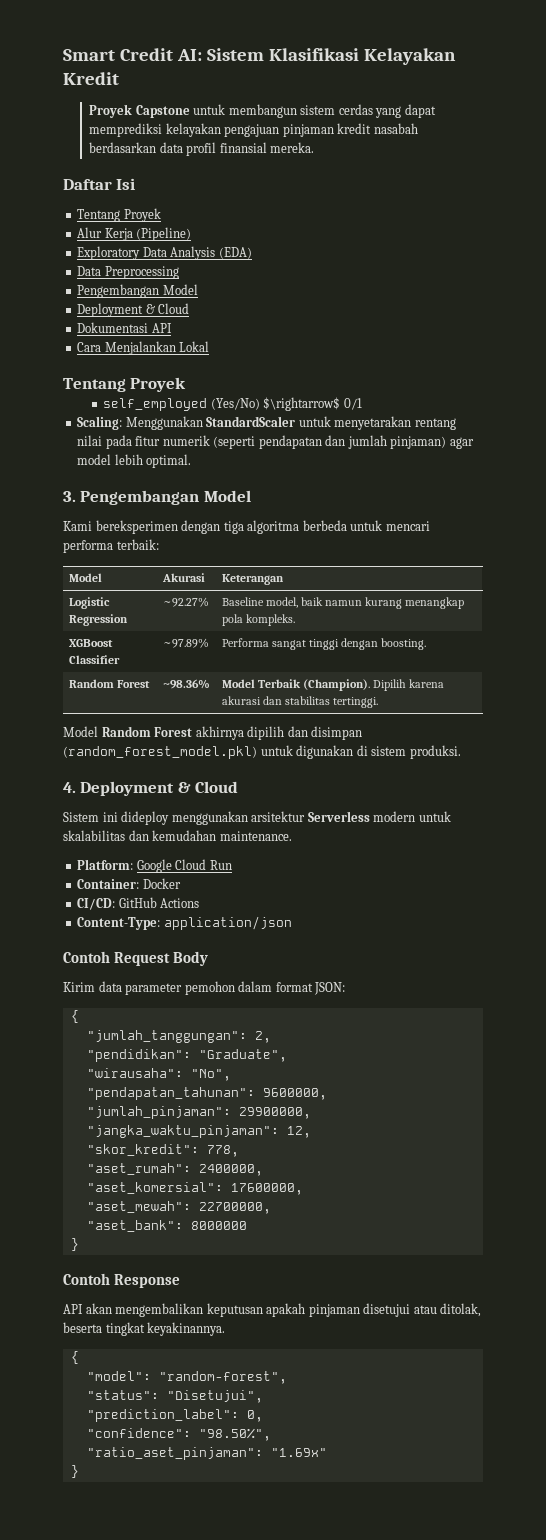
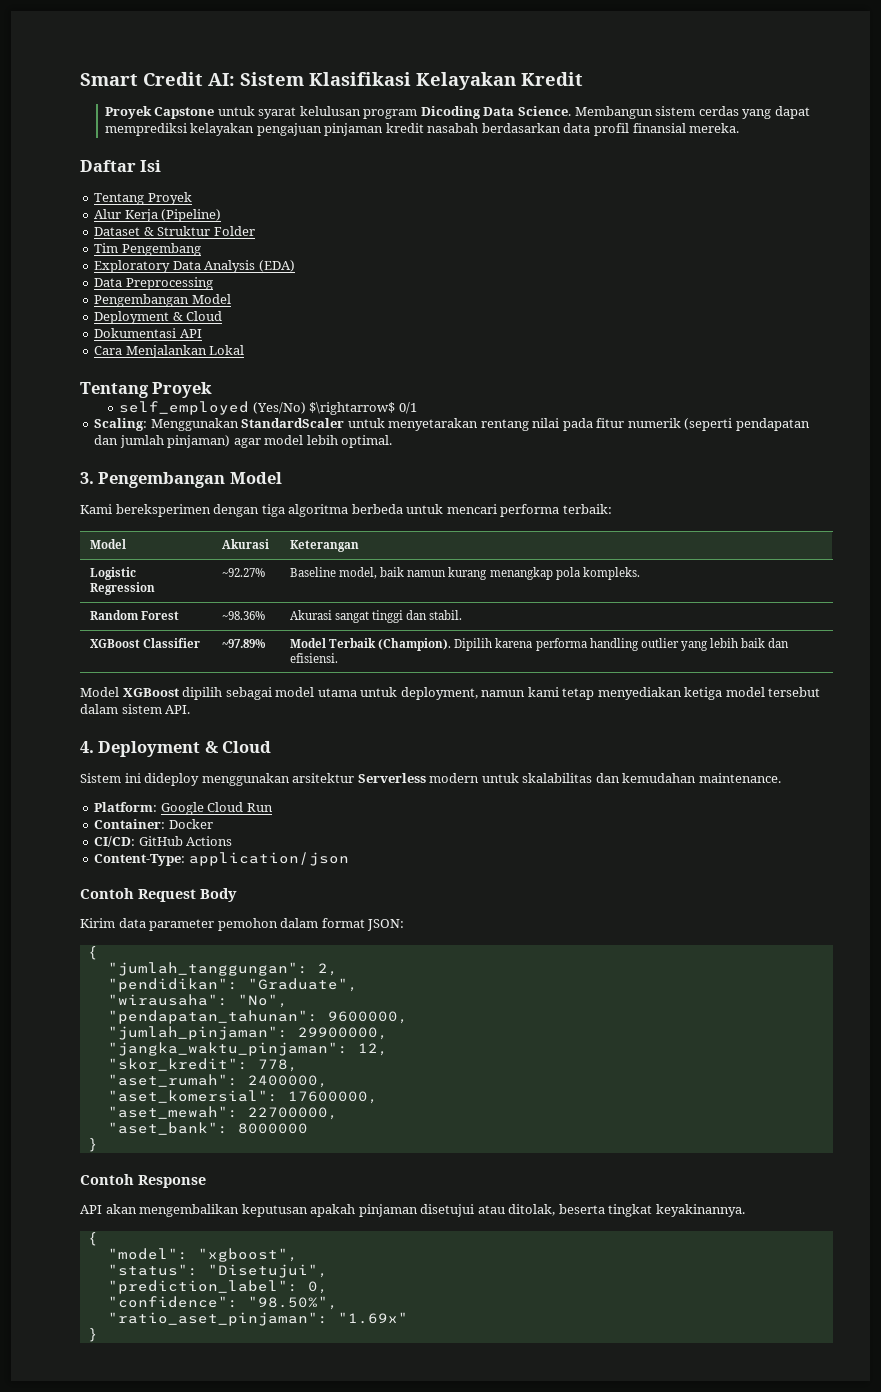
[228,104,297,118] membangun -> [258,106,653,119] syarat kelulusan program Dicoding Data Science. Membangun
(192, 234) none -> [94,226,255,236] [94,243,201,256] // Dataset & Struktur Folder // Tim Pengembang
[68,639,113,647] [68,655,120,664] [162,638,209,648] [221,638,427,650] [68,679,150,688] [162,679,210,689] XGBoost Classifier | ~97.89% | Performa sangat tinggi dengan boosting. // Random Forest | ~98.36% -> [89,610,180,620] [221,611,265,620] [289,610,463,623] [89,638,201,648] [221,639,266,648] Random Forest | ~98.36% | Akurasi sangat tinggi dan stabil. // XGBoost Classifier | ~97.89%
[221,696,378,708] [63,726,363,740] [63,745,461,759] akurasi dan stabilitas tertinggi. // Model Random Forest akhirnya dipilih dan disimpan (random_forest_model.pkl) untuk digunakan di sistem produksi. -> [535,638,790,651] [289,653,338,663] [80,687,821,700] [80,704,191,714] performa handling outlier yang lebih baik dan efisiensi. // Model XGBoost dipilih sebagai model utama untuk deployment, namun kami tetap menyediakan ketiga model tersebut dalam sistem API.
[158,1371,287,1384] "random-forest", -> [197,1248,298,1262] "xgboost",

